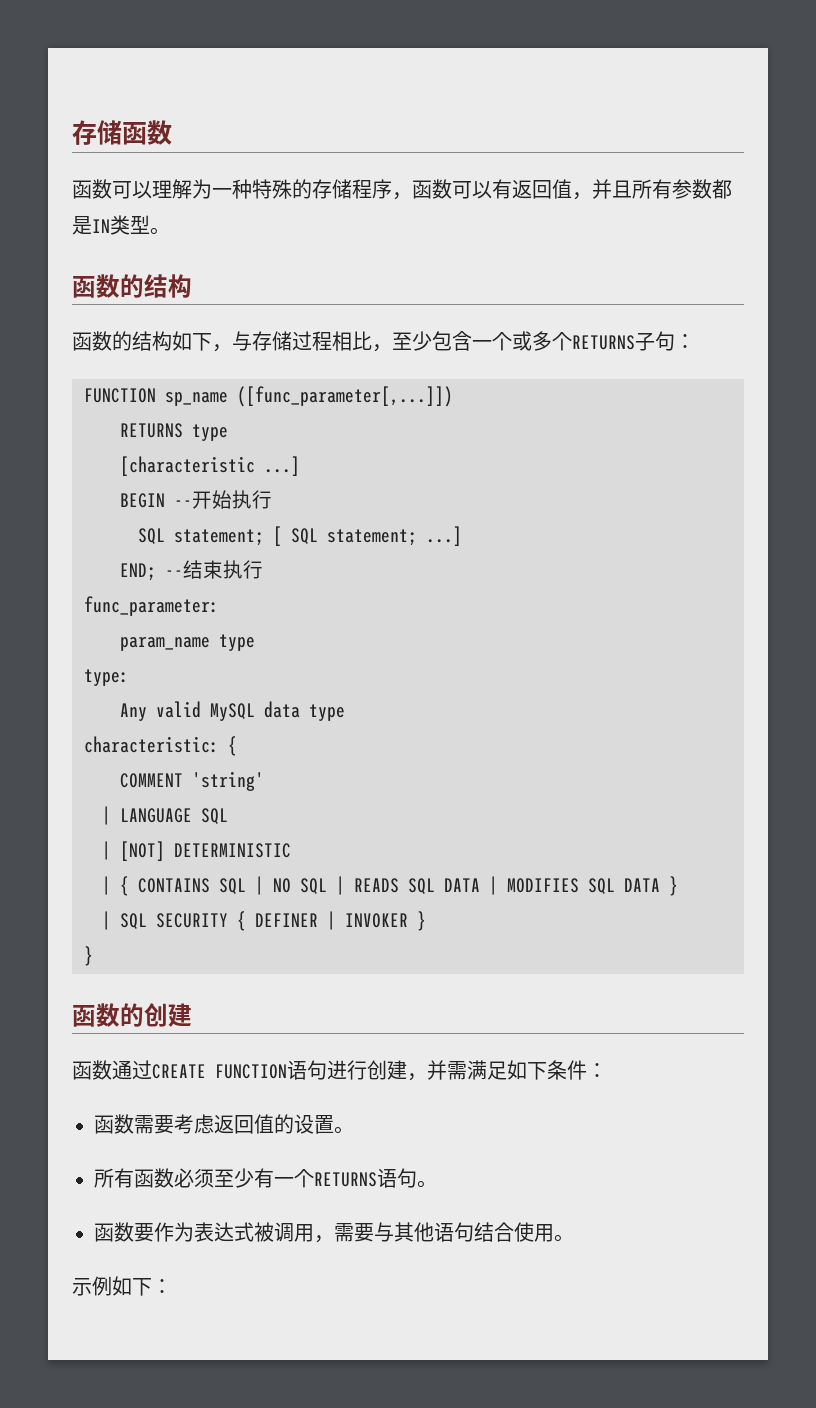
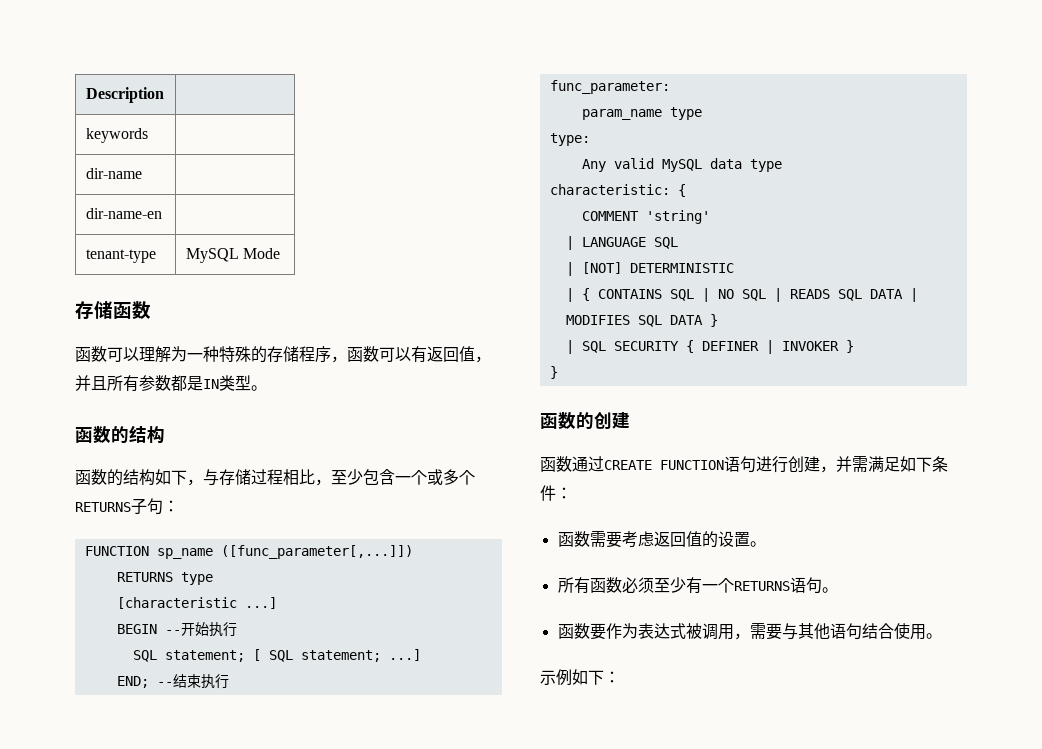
(72, 132) none -> [85,87,164,103] [85,128,148,143] [85,168,142,179] [85,208,162,219] [85,249,156,263] [185,248,281,263] Description | // keywords | // dir-name | // dir-name-en | // tenant-type | MySQL Mode //

